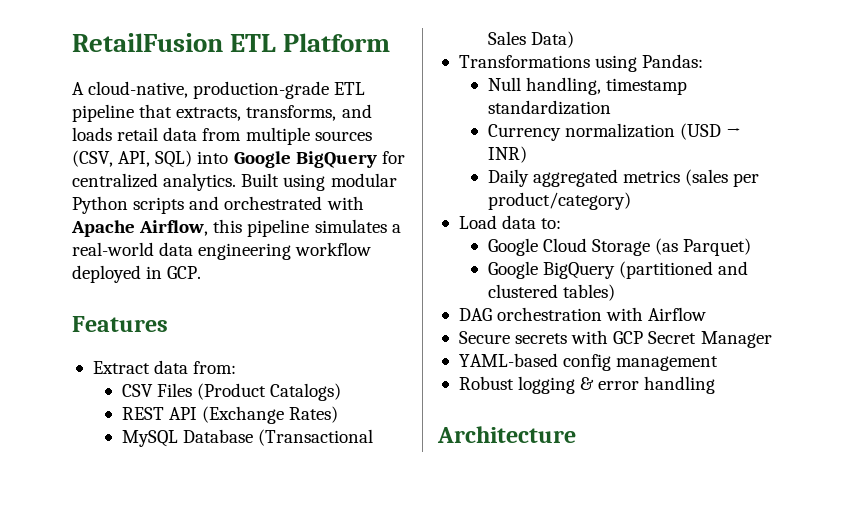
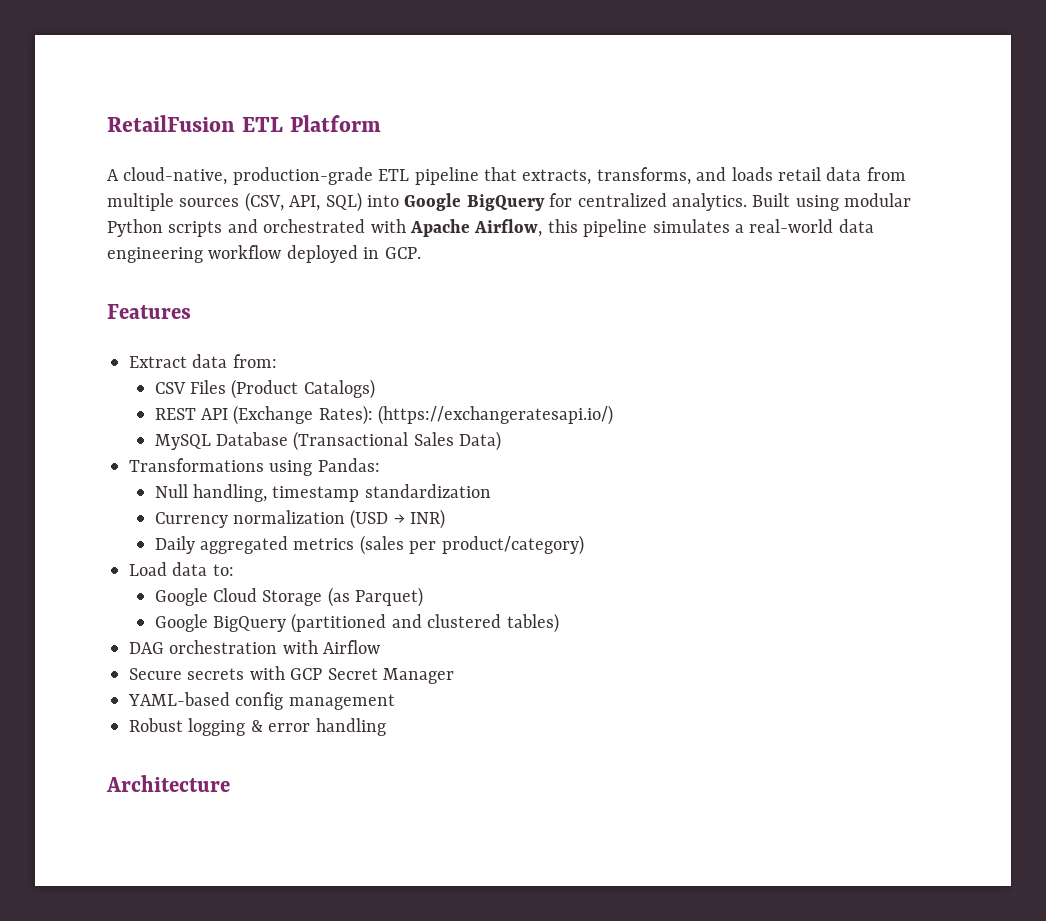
[289,406,339,423] Rates) -> [318,405,614,425] Rates): (https://exchangeratesapi.io/)

